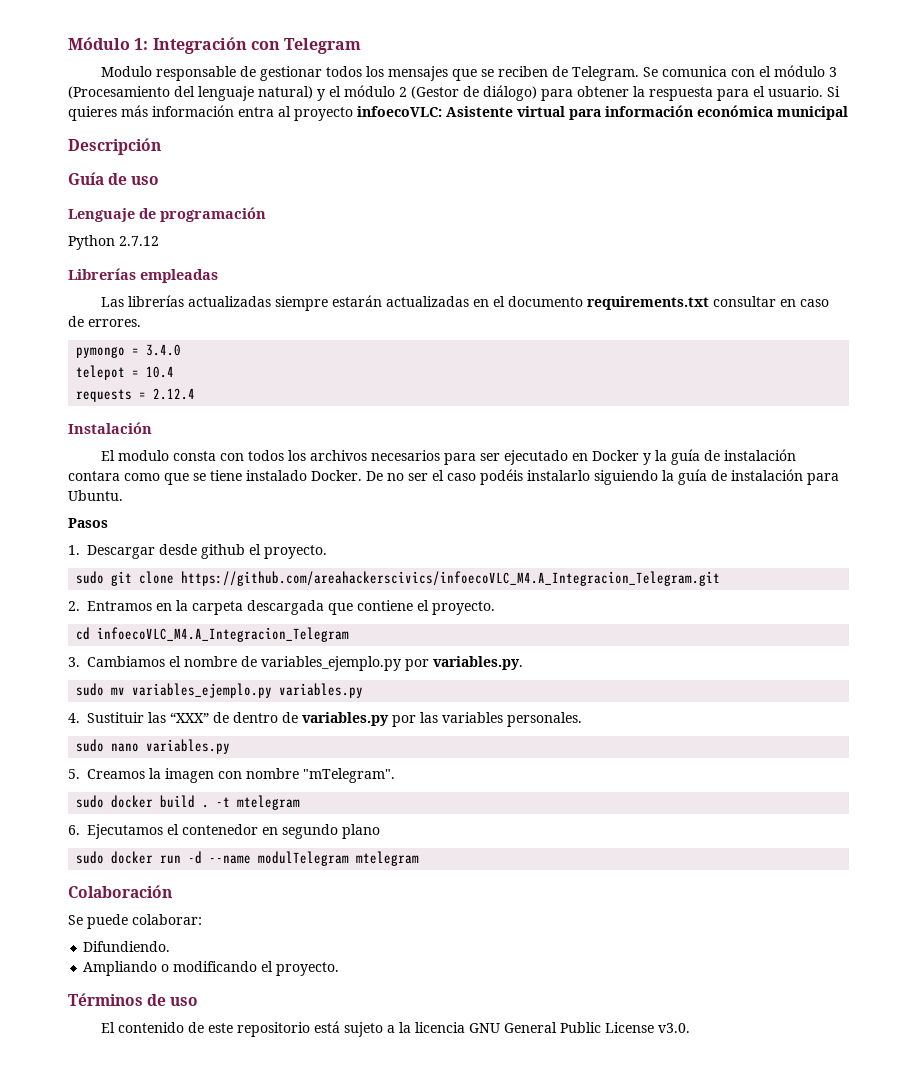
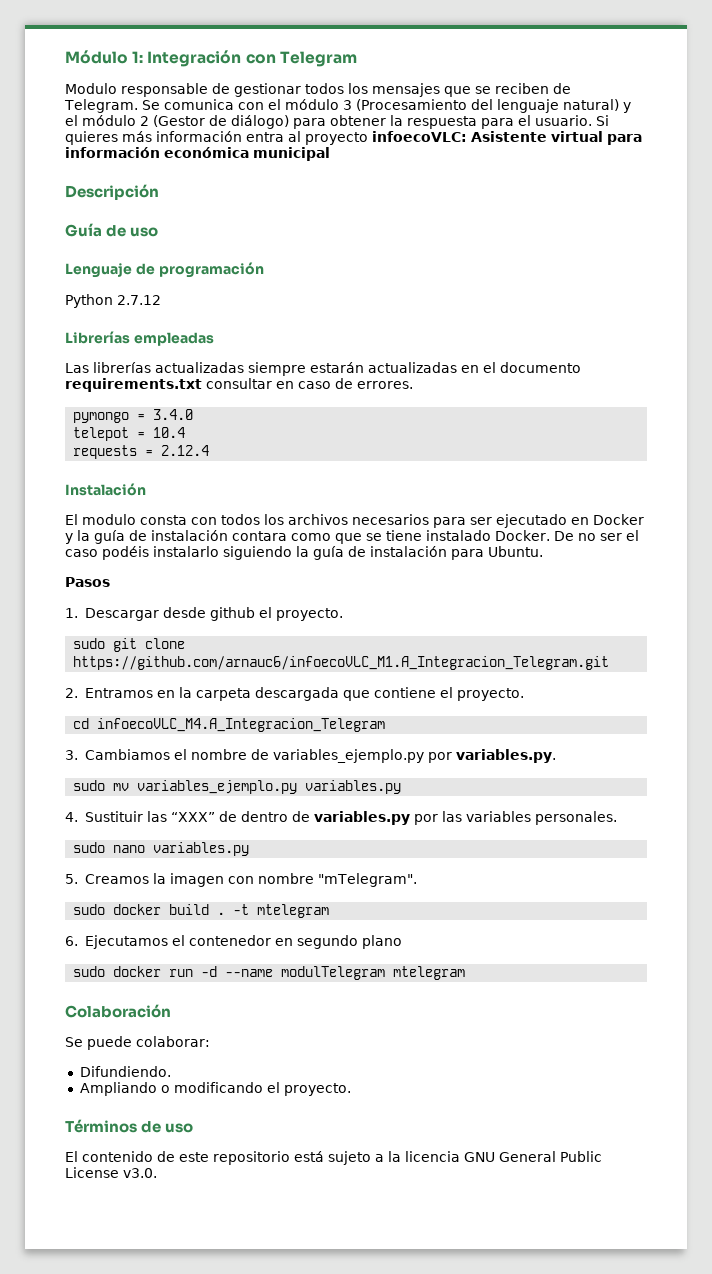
[181,571,721,586] https://github.com/areahackerscivics/infoecoVLC_M4.A_Integracion_Telegram.git -> [73,656,610,670] https://github.com/arnauc6/infoecoVLC_M1.A_Integracion_Telegram.git

